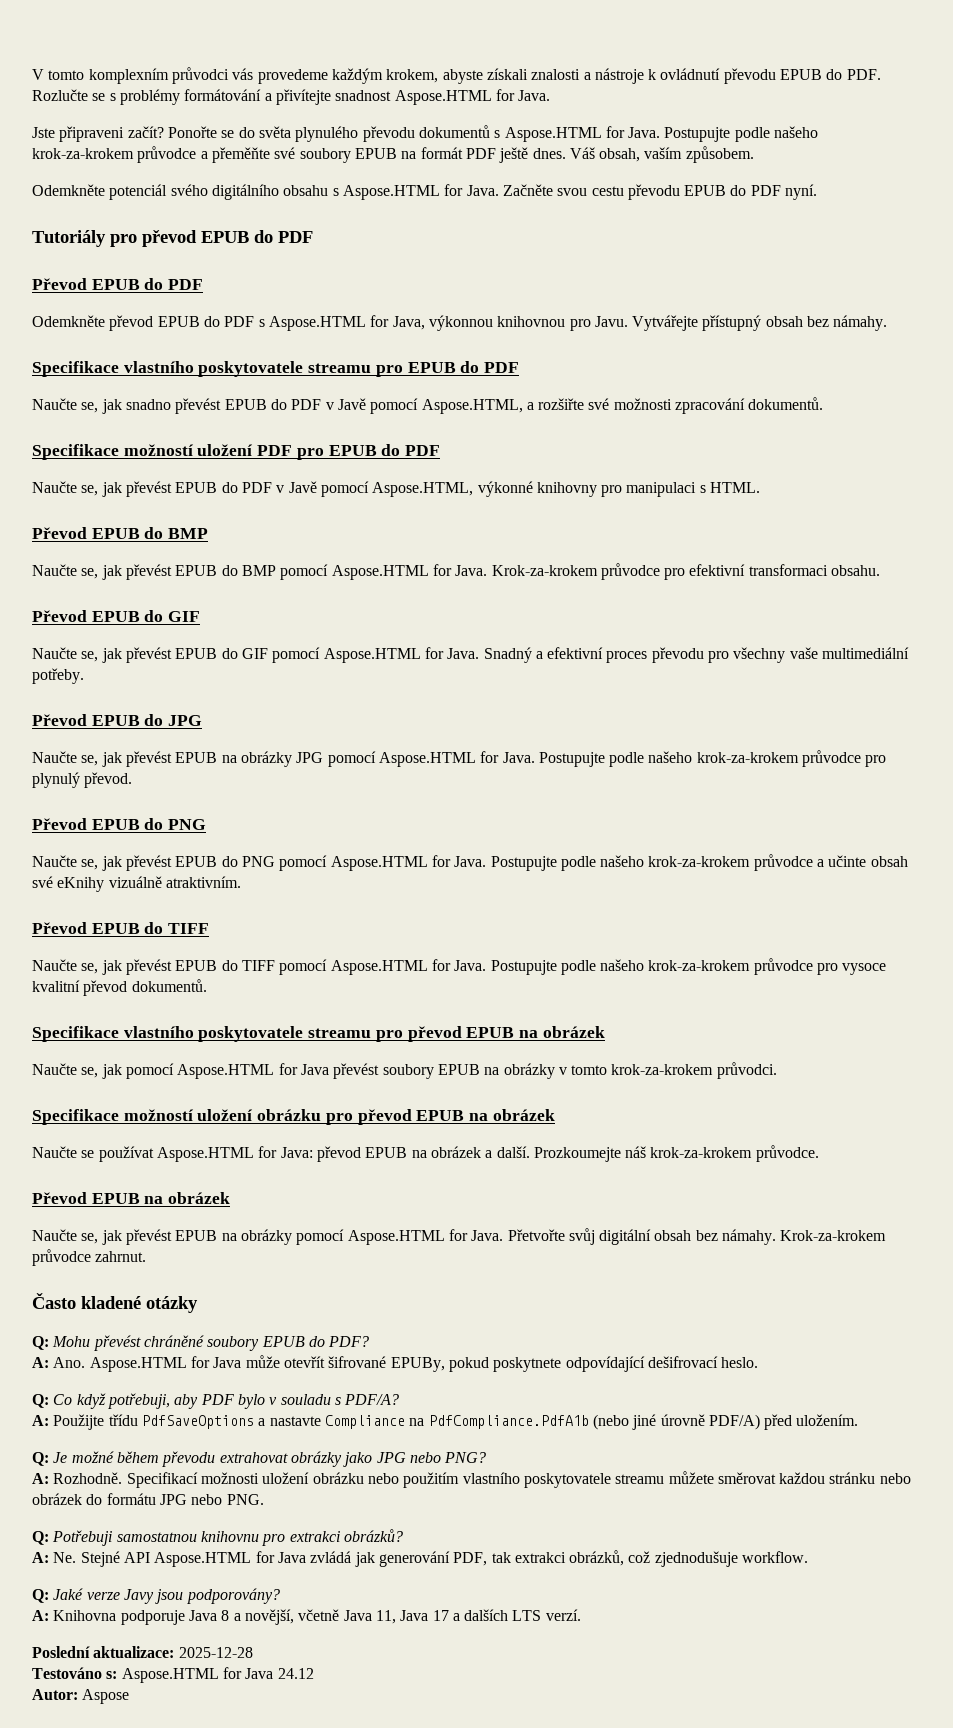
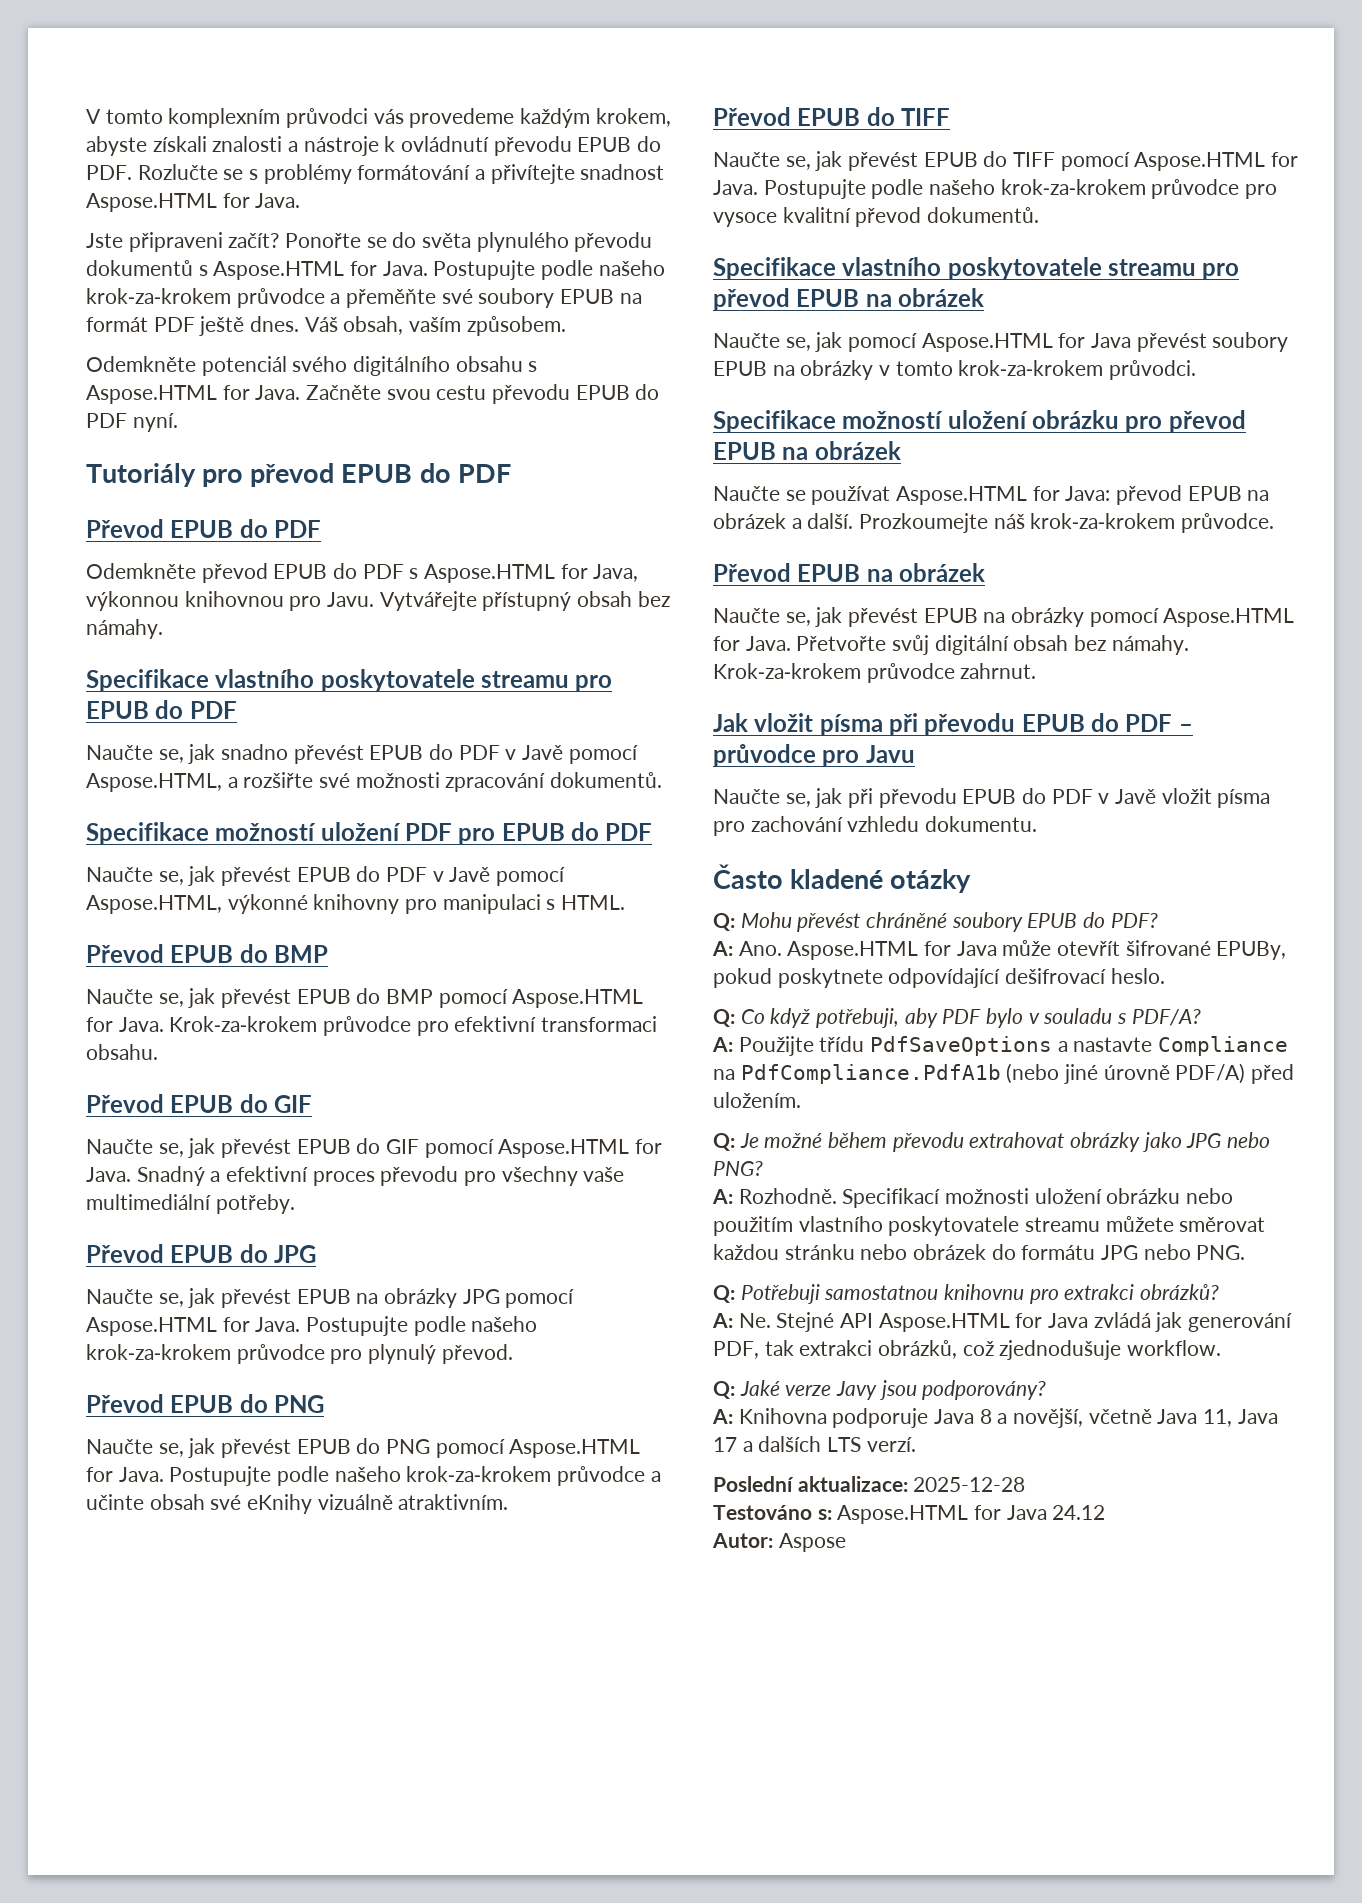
(147, 1256) none -> [713,713,1193,736] [713,744,915,767] [713,788,1271,808] [713,816,1038,836] // Jak vložit písma při převodu EPUB do PDF – průvodce pro Javu // Naučte se, jak při převodu EPUB do PDF v Javě vložit písma pro zachování vzhledu dokumentu.

